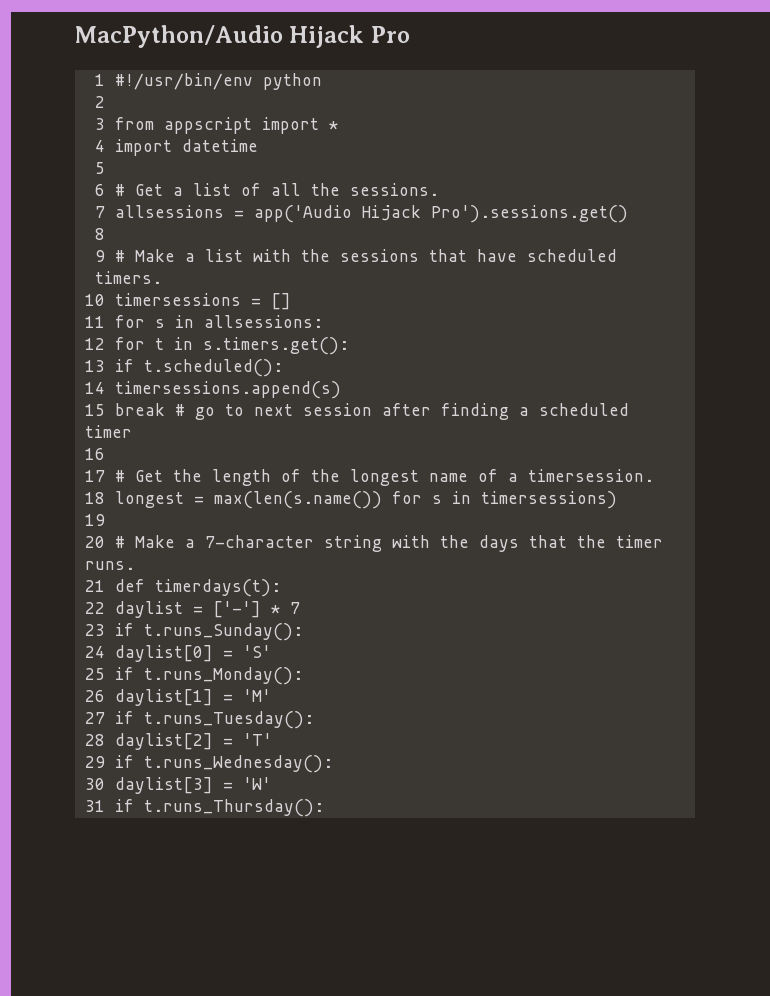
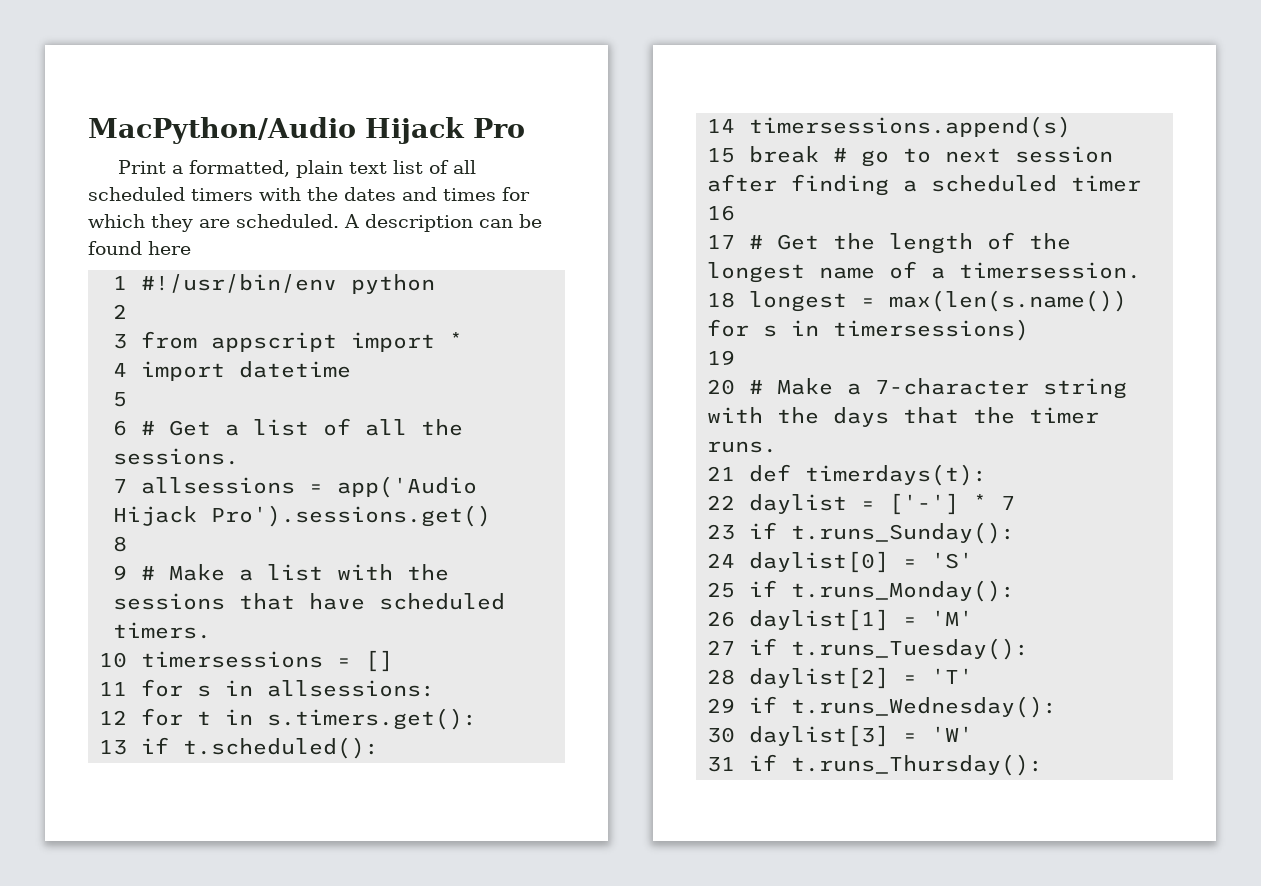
(410, 34) none -> [117,160,476,178] [88,187,530,201] [88,214,542,232] [88,241,191,255] // Print a formatted, plain text list of all scheduled timers with the dates and times for which they are scheduled. A description can be found here

